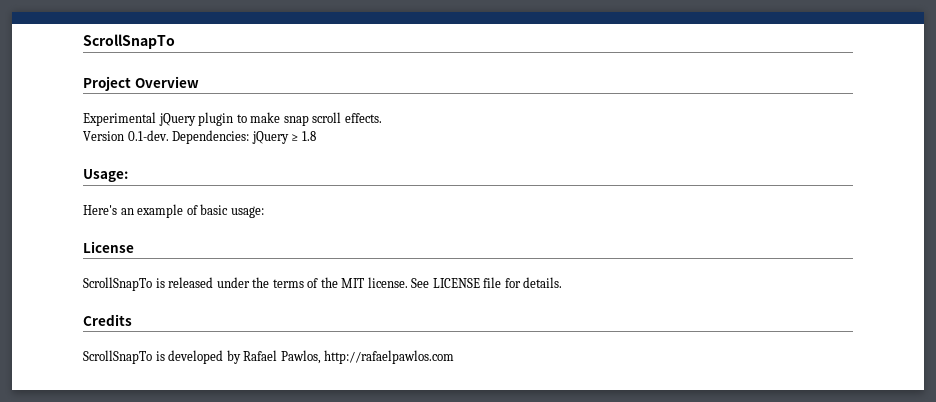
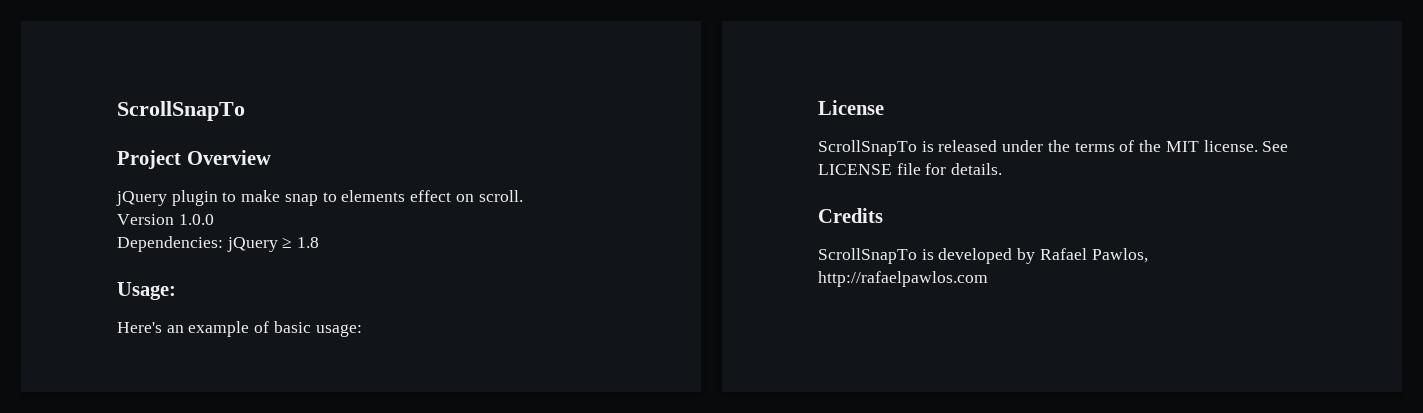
[83,112,156,126] Experimental -> (271, 157) none
[312,112,382,123] scroll effects. -> [322,190,523,202] to elements effect on scroll.
[127,130,169,141] 0.1-dev. -> [178,214,214,225] 1.0.0 //

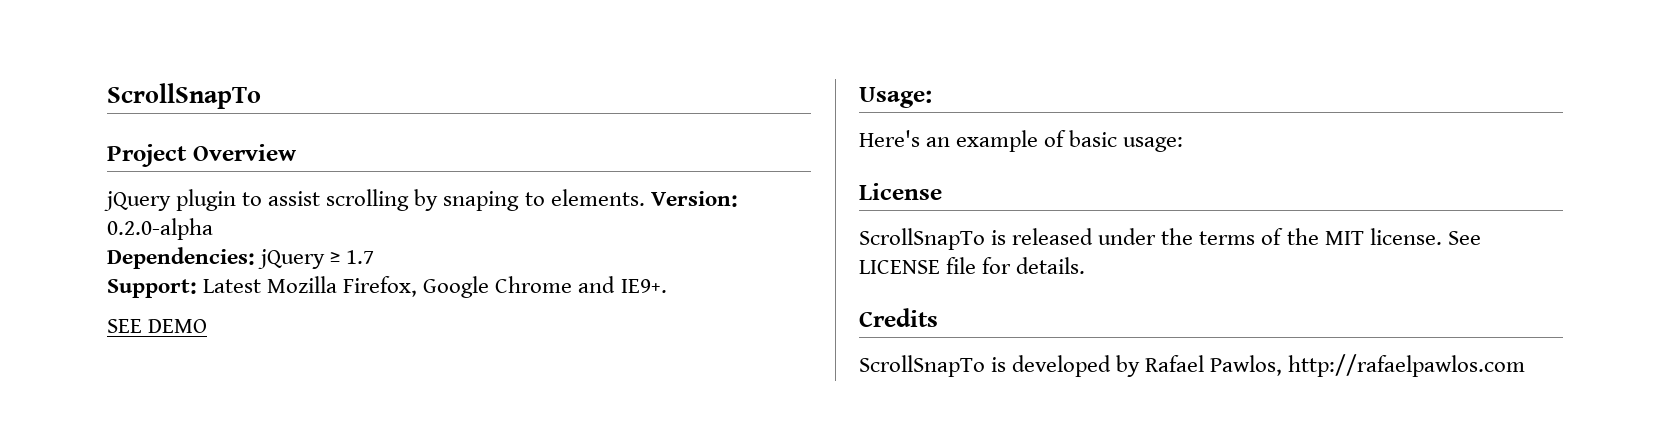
[241,190,523,206] [117,214,214,225] [117,236,320,252] make snap to elements effect on scroll. // Version 1.0.0 // Dependencies: jQuery ≥ 1.8 -> [268,189,738,211] [107,218,213,240] [107,247,375,269] [107,276,667,298] [107,319,208,333] assist scrolling by snaping to elements. Version: 0.2.0-alpha // Dependencies: jQuery ≥ 1.7 // Support: Latest Mozilla Firefox, Google Chrome and IE9+. // SEE DEMO

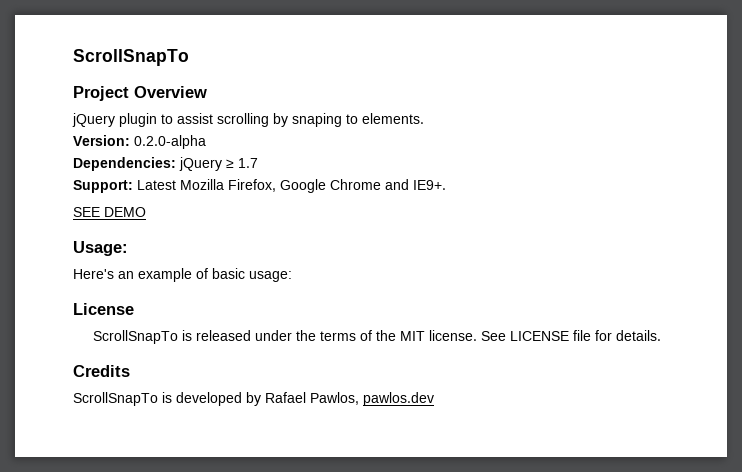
(645, 197) none -> (424, 118) //
[1288,354,1526,377] http://rafaelpawlos.com -> [363,392,434,406] pawlos.dev

